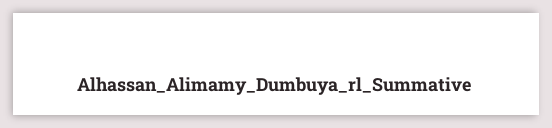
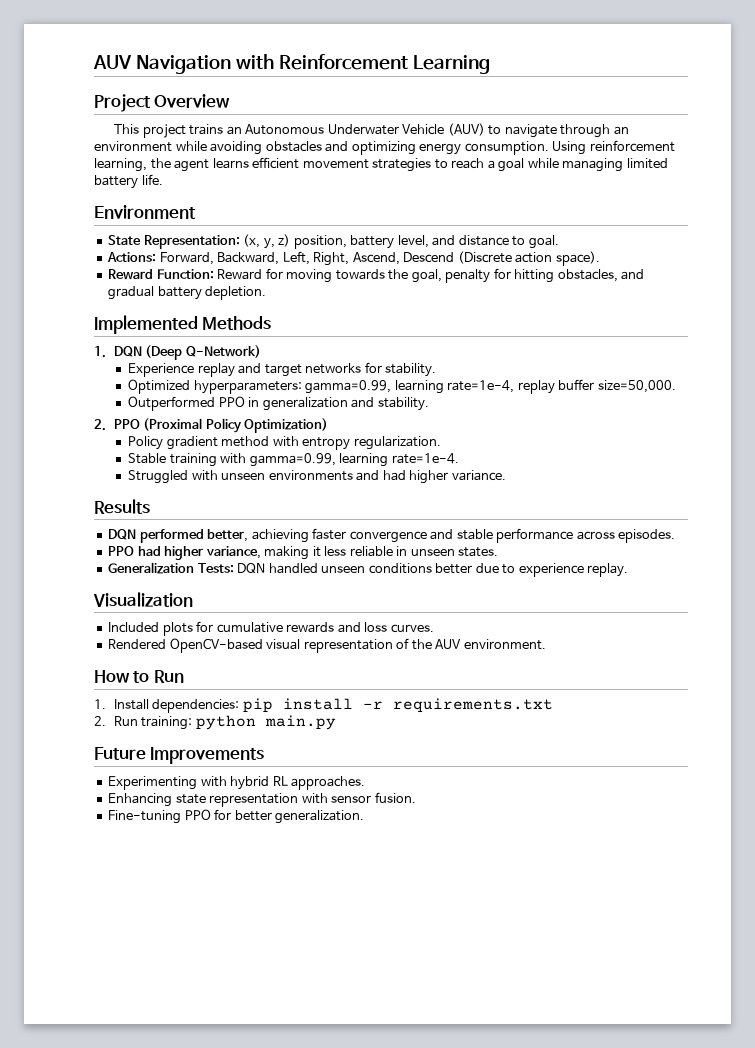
[77,77,472,95] Alhassan_Alimamy_Dumbuya_rl_Summative -> [93,54,490,74] [94,94,231,112] [114,123,629,138] [94,140,675,155] [94,157,668,172] [94,174,163,189] [94,205,196,219] [108,234,559,249] [107,251,600,266] [108,268,645,283] [108,286,267,300] [94,315,272,334] [94,345,261,360] [128,362,437,377] [128,379,676,394] [128,396,429,411] [94,418,329,433] [128,436,441,450] [128,453,459,467] [128,470,506,484] [94,499,150,514] [108,528,676,543] [108,546,499,560] [108,562,629,577] [93,592,193,607] [108,621,434,636] [108,638,546,653] [94,670,184,683] [94,698,553,713] [94,715,336,730] [94,747,265,764] [108,776,366,790] [108,792,416,807] [108,809,365,824] AUV Navigation with Reinforcement Learning // Project Overview // This project trains an Autonomous Underwater Vehicle (AUV) to navigate through an environment while avoiding obstacles and optimizing energy consumption. Using reinforcement learning, the agent learns efficient movement strategies to reach a goal while managing limited battery life. // Environment // State Representation: (x, y, z) position, battery level, and distance to goal. // Actions: Forward, Backward, Left, Right, Ascend, Descend (Discrete action space). // Reward Function: Reward for moving towards the goal, penalty for hitting obstacles, and gradual battery depletion. // Implemented Methods // 1. DQN (Deep Q-Network) // Experience replay and target networks for stability. // Optimized hyperparameters: gamma=0.99, learning rate=1e-4, replay buffer size=50,000. // Outperformed PPO in generalization and stability. // 2. PPO (Proximal Policy Optimization) // Policy gradient method with entropy regularization. // Stable training with gamma=0.99, learning rate=1e-4. // Struggled with unseen environments and had higher variance. // Results // DQN performed better, achieving faster convergence and stable performance across episodes. // PPO had higher variance, making it less reliable in unseen states. // Generalization Tests: DQN handled unseen conditions better due to experience replay. // Visualization // Included plots for cumulative rewards and loss curves. // Rendered OpenCV-based visual representation of the AUV environment. // How to Run // 1. Install dependencies: pip install -r requirements.txt // 2. Run training: python main.py // Future Improvements // Experimenting with hybrid RL approaches. // Enhancing state representation with sensor fusion. // Fine-tuning PPO for better generalization.

